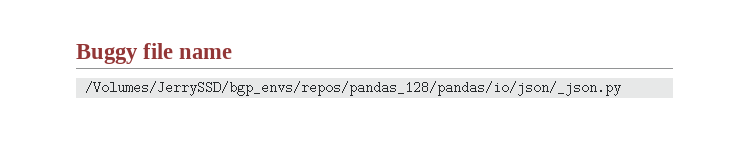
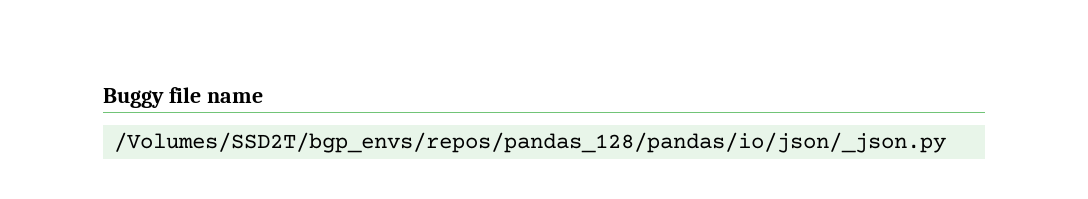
[84,81,621,96] /Volumes/JerrySSD/bgp_envs/repos/pandas_128/pandas/io/json/_json.py -> [114,132,947,153] /Volumes/SSD2T/bgp_envs/repos/pandas_128/pandas/io/json/_json.py

